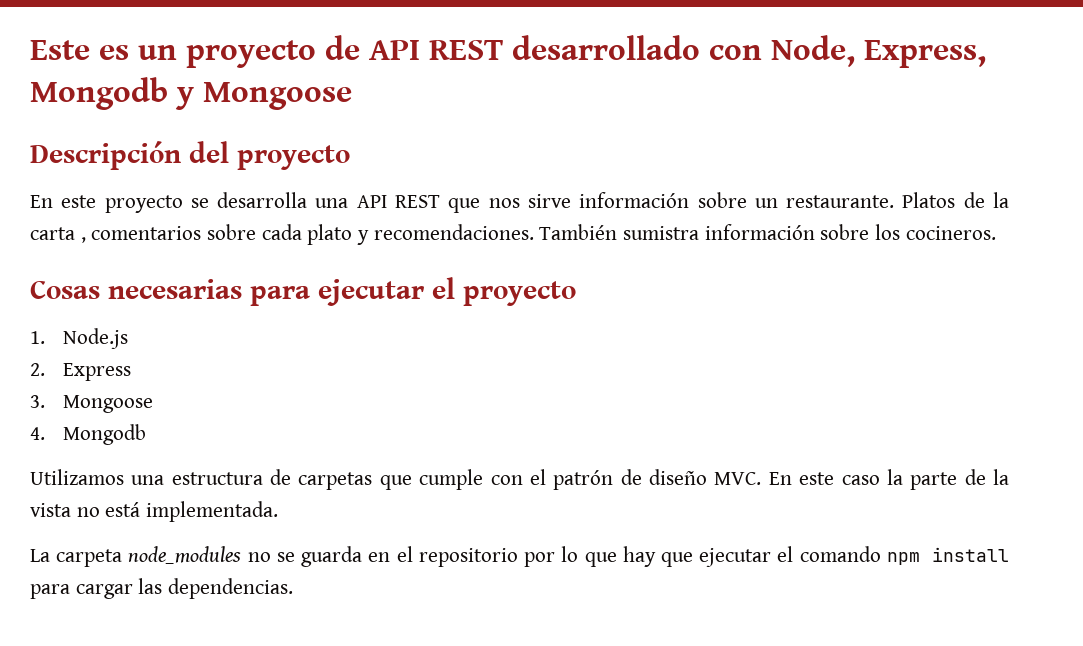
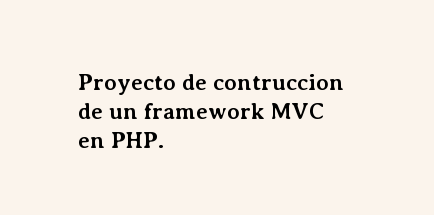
[30,35,986,68] [30,77,352,110] [30,141,350,170] [30,192,1009,213] [30,224,996,245] [30,277,576,306] [30,328,128,349] [30,363,131,381] [30,395,153,413] [30,424,146,445] [30,469,1009,490] [30,501,279,522] [30,546,1009,567] [30,578,294,599] Este es un proyecto de API REST desarrollado con Node, Express, Mongodb y Mongoose // Descripción del proyecto // En este proyecto se desarrolla una API REST que nos sirve información sobre un restaurante. Platos de la carta , comentarios sobre cada plato y recomendaciones. También sumistra información sobre los cocineros. // Cosas necesarias para ejecutar el proyecto // 1. Node.js // 2. Express // 3. Mongoose // 4. Mongodb // Utilizamos una estructura de carpetas que cumple con el patrón de diseño MVC. En este caso la parte de la vista no está implementada. // La carpeta node_modules no se guarda en el repositorio por lo que hay que ejecutar el comando npm install para cargar las dependencias. -> [78,74,345,95] [78,103,325,119] [78,132,165,148] Proyecto de contruccion de un framework MVC en PHP.

